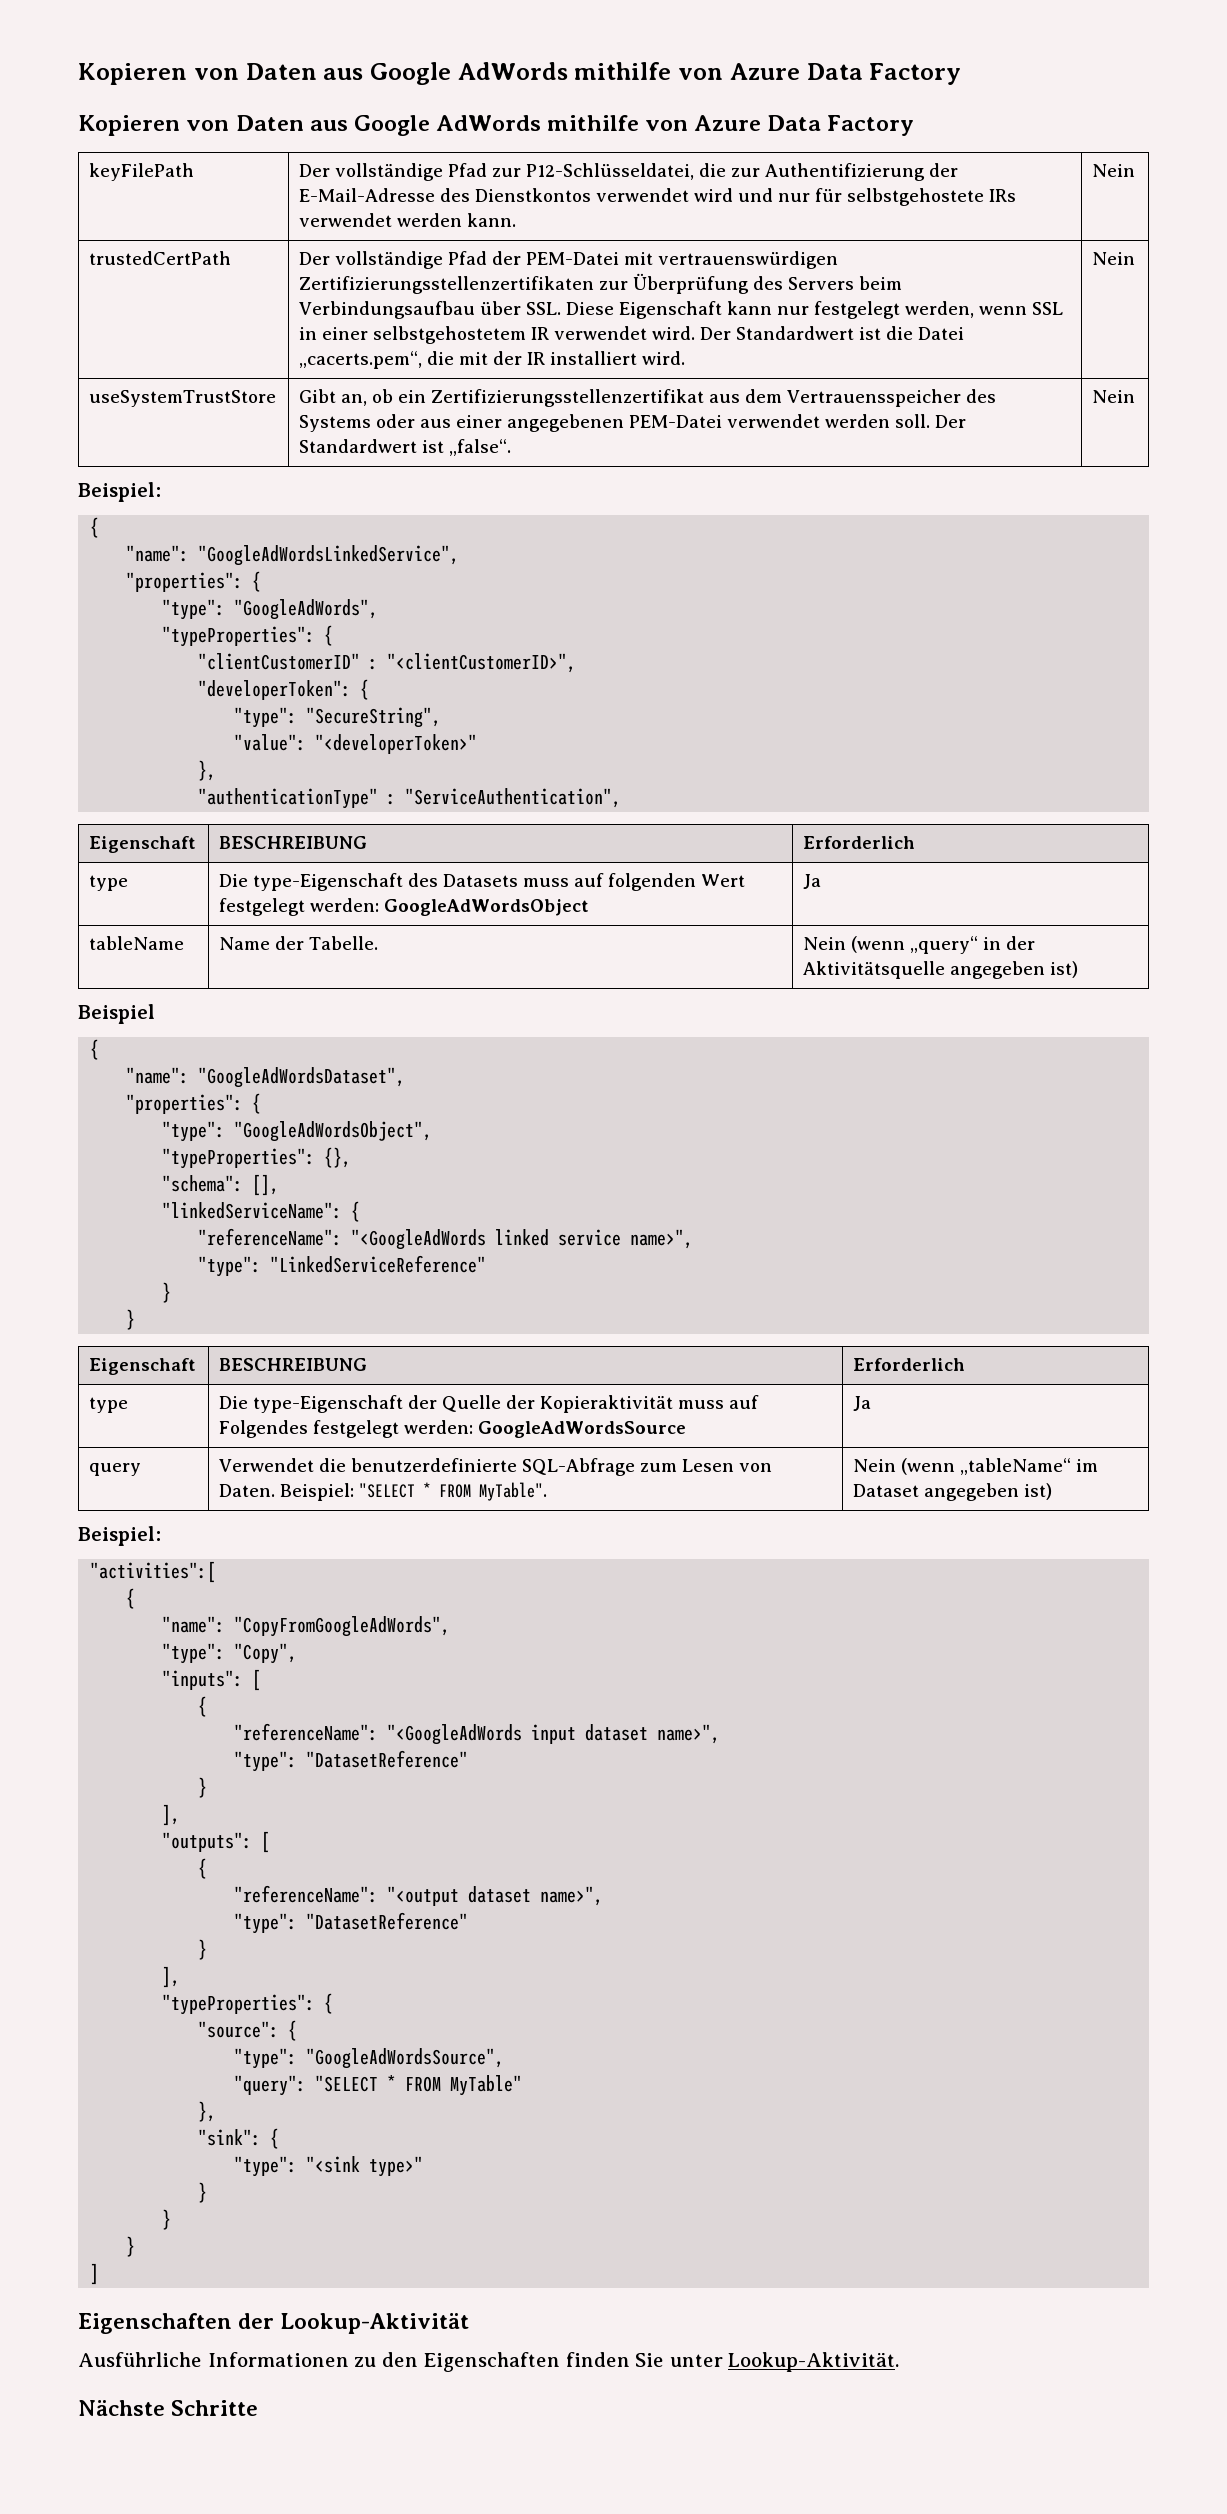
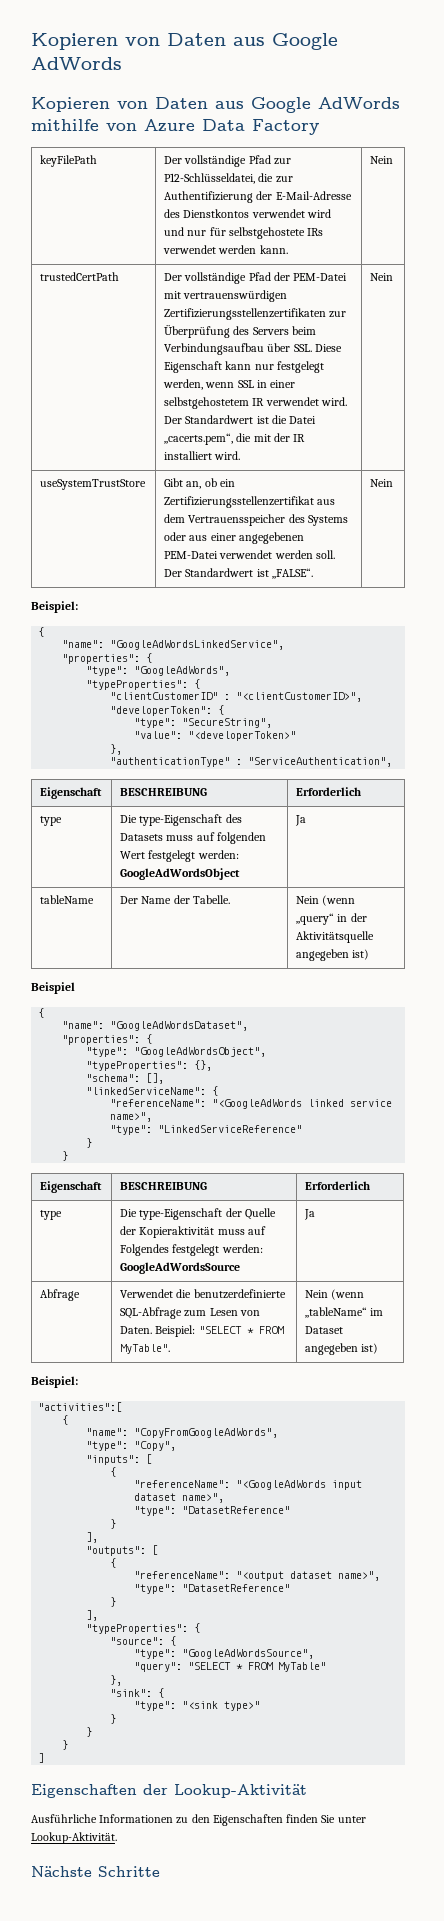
[78,62,962,85] Kopieren von Daten aus Google AdWords mithilfe von Azure Data Factory -> [31,33,338,50] [31,57,122,70] Kopieren von Daten aus Google AdWords
[449,439,512,456] „false“. -> [271,568,313,579] „FALSE“.
(185, 943) none -> [120,896,139,904] Der
[89,1463,142,1476] query -> [40,1289,81,1301] Abfrage

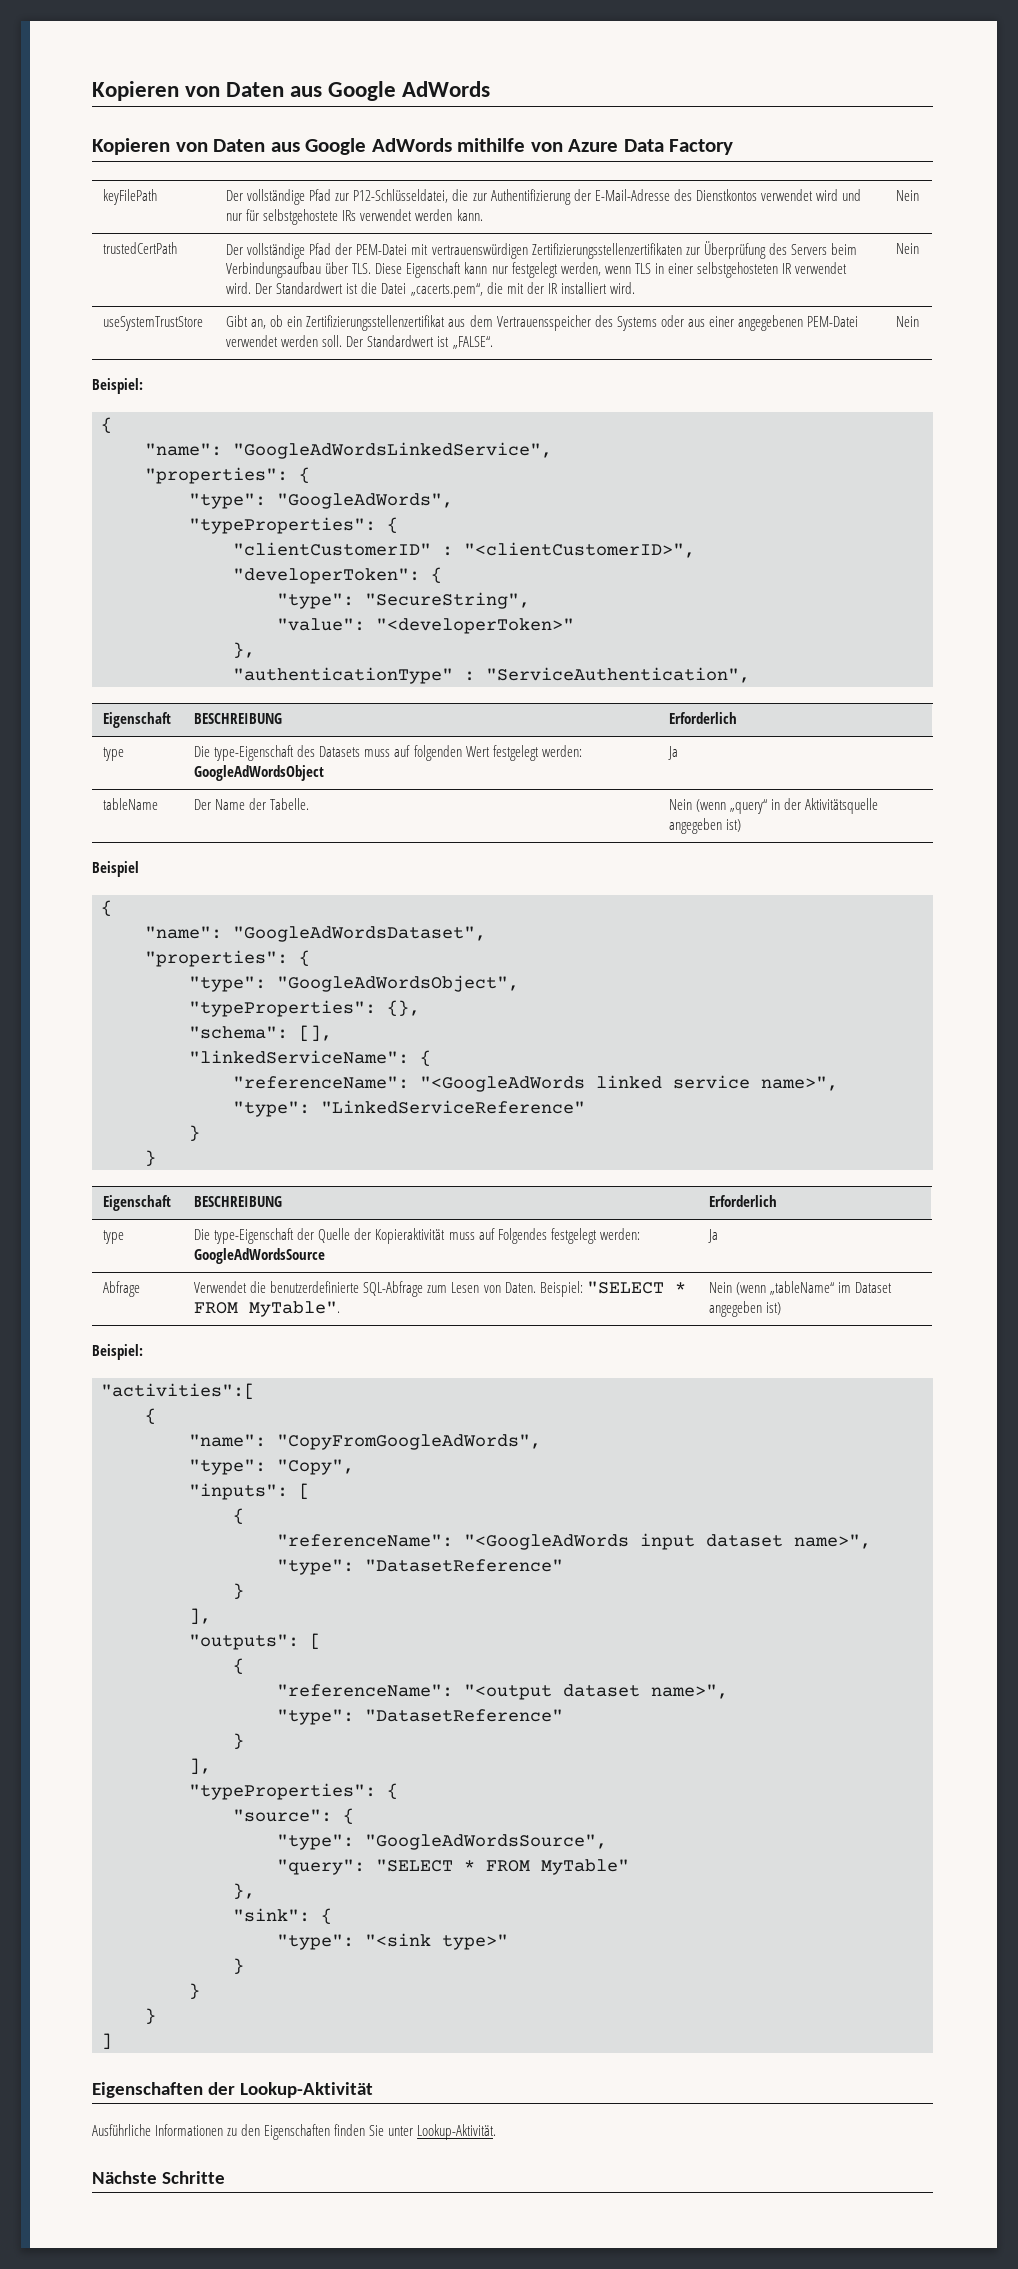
[293,344,312,352] SSL. -> [352,263,372,274] TLS.
[237,380,254,388] SSL -> [634,263,651,274] TLS
[164,397,250,409] selbstgehostetem -> [696,262,778,278] selbstgehosteten

